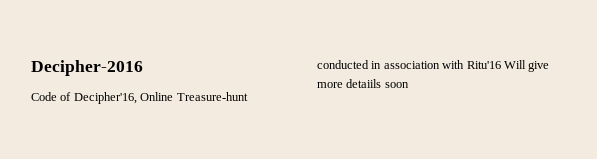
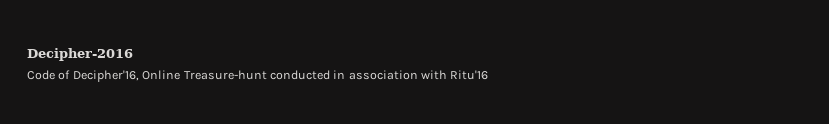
[503,60,550,72] [317,79,409,88] Will give more detaiils soon -> (489, 75) none

